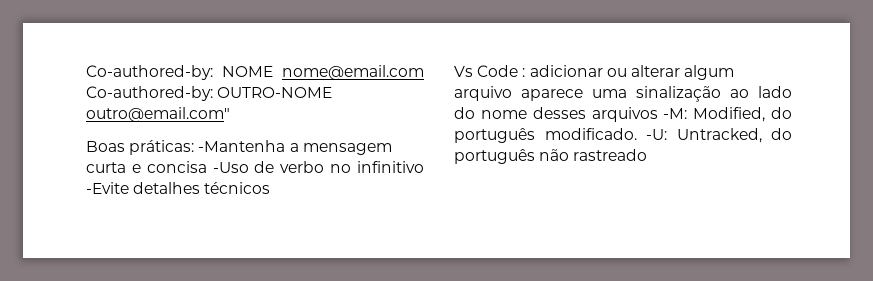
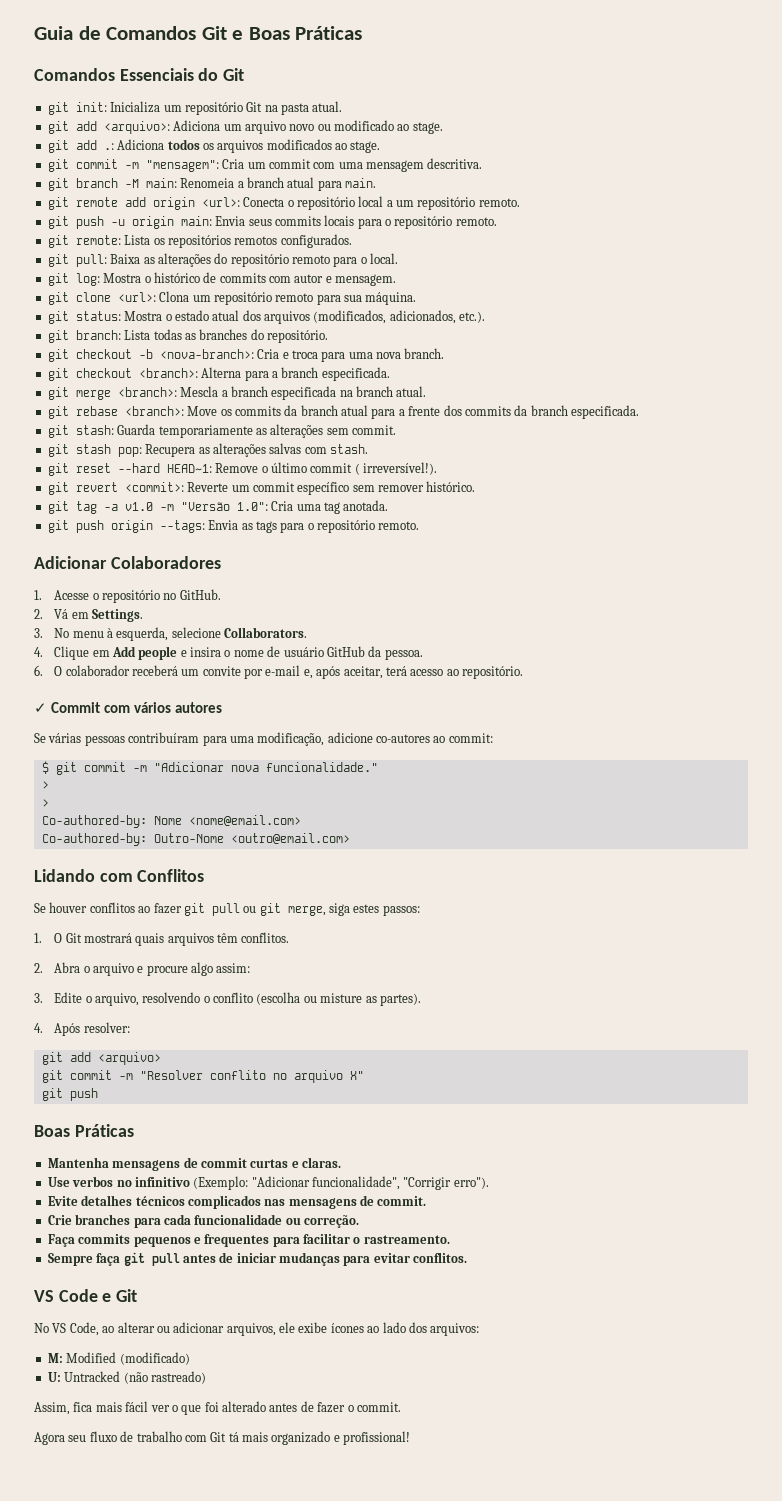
[86,65,424,80] [86,86,333,101] [86,107,230,122] [86,140,392,155] [86,161,424,173] [86,182,271,194] [454,65,735,80] [454,86,792,102] [454,107,792,122] [454,128,792,143] [454,149,648,164] Co-authored-by: NOME nome@email.com Co-authored-by: OUTRO-NOME outro@email.com" // Boas práticas: -Mantenha a mensagem curta e concisa -Uso de verbo no infinitivo -Evite detalhes técnicos // Vs Code : adicionar ou alterar algum arquivo aparece uma sinalização ao lado do nome desses arquivos -M: Modified, do português modificado. -U: Untracked, do português não rastreado -> [34,26,363,40] [34,68,245,81] [47,101,343,115] [47,120,443,134] [47,139,381,153] [47,158,483,172] [47,177,376,191] [47,196,520,210] [47,215,497,229] [47,234,352,248] [47,253,399,267] [47,272,397,286] [47,291,417,305] [47,310,486,324] [47,329,328,343] [47,348,445,362] [47,367,390,381] [47,386,427,400] [47,405,639,419] [47,424,396,438] [47,443,368,457] [47,462,437,476] [47,481,476,495] [47,500,389,514] [47,520,420,533] [34,556,221,569] [34,589,221,603] [34,609,143,622] [34,627,308,641] [34,646,423,660] [34,665,524,679] [34,702,223,713] [34,732,493,746] [41,761,378,775] [41,781,49,789] [41,799,49,807] [41,815,301,828] [41,833,350,846] [34,869,205,882] [34,902,420,916] [34,932,290,946] [34,962,251,976] [34,992,421,1006] [34,1022,130,1036] [41,1052,161,1065] [41,1070,364,1083] [41,1088,98,1101] [34,1124,134,1137] [47,1157,341,1171] [47,1176,489,1190] [47,1195,427,1209] [47,1214,359,1228] [47,1233,450,1247] [47,1252,468,1266] [34,1289,138,1302] [34,1322,480,1336] [47,1352,190,1365] [47,1371,206,1384] [34,1401,401,1415] [34,1431,411,1445] Guia de Comandos Git e Boas Práticas // Comandos Essenciais do Git // git init: Inicializa um repositório Git na pasta atual. // git add <arquivo>: Adiciona um arquivo novo ou modificado ao stage. // git add .: Adiciona todos os arquivos modificados ao stage. // git commit -m "mensagem": Cria um commit com uma mensagem descritiva. // git branch -M main: Renomeia a branch atual para main. // git remote add origin <url>: Conecta o repositório local a um repositório remoto. // git push -u origin main: Envia seus commits locais para o repositório remoto. // git remote: Lista os repositórios remotos configurados. // git pull: Baixa as alterações do repositório remoto para o local. // git log: Mostra o histórico de commits com autor e mensagem. // git clone <url>: Clona um repositório remoto para sua máquina. // git status: Mostra o estado atual dos arquivos (modificados, adicionados, etc.). // git branch: Lista todas as branches do repositório. // git checkout -b <nova-branch>: Cria e troca para uma nova branch. // git checkout <branch>: Alterna para a branch especificada. // git merge <branch>: Mescla a branch especificada na branch atual. // git rebase <branch>: Move os commits da branch atual para a frente dos commits da branch especificada. // git stash: Guarda temporariamente as alterações sem commit. // git stash pop: Recupera as alterações salvas com stash. // git reset --hard HEAD~1: Remove o último commit ( irreversível!). // git revert <commit>: Reverte um commit específico sem remover histórico. // git tag -a v1.0 -m "Versão 1.0": Cria uma tag anotada. // git push origin --tags: Envia as tags para o repositório remoto. // Adicionar Colaboradores // 1. Acesse o repositório no GitHub. // 2. Vá em Settings. // 3. No menu à esquerda, selecione Collaborators. // 4. Clique em Add people e insira o nome de usuário GitHub da pessoa. // 6. O colaborador receberá um convite por e-mail e, após aceitar, terá acesso ao repositório. // ✓ Commit com vários autores // Se várias pessoas contribuíram para uma modificação, adicione co-autores ao commit: // $ git commit -m "Adicionar nova funcionalidade." // > // > // Co-authored-by: Nome <nome@email.com> // Co-authored-by: Outro-Nome <outro@email.com> // Lidando com Conflitos // Se houver conflitos ao fazer git pull ou git merge, siga estes passos: // 1. O Git mostrará quais arquivos têm conflitos. // 2. Abra o arquivo e procure algo assim: // 3. Edite o arquivo, resolvendo o conflito (escolha ou misture as partes). // 4. Após resolver: // git add <arquivo> // git commit -m "Resolver conflito no arquivo X" // git push // Boas Práticas // Mantenha mensagens de commit curtas e claras. // Use verbos no infinitivo (Exemplo: "Adicionar funcionalidade", "Corrigir erro"). // Evite detalhes técnicos complicados nas mensagens de commit. // Crie branches para cada funcionalidade ou correção. // Faça commits pequenos e frequentes para facilitar o rastreamento. // Sempre faça git pull antes de iniciar mudanças para evitar conflitos. // VS Code e Git // No VS Code, ao alterar ou adicionar arquivos, ele exibe ícones ao lado dos arquivos: // M: Modified (modificado) // U: Untracked (não rastreado) // Assim, fica mais fácil ver o que foi alterado antes de fazer o commit. // Agora seu fluxo de trabalho com Git tá mais organizado e profissional!

